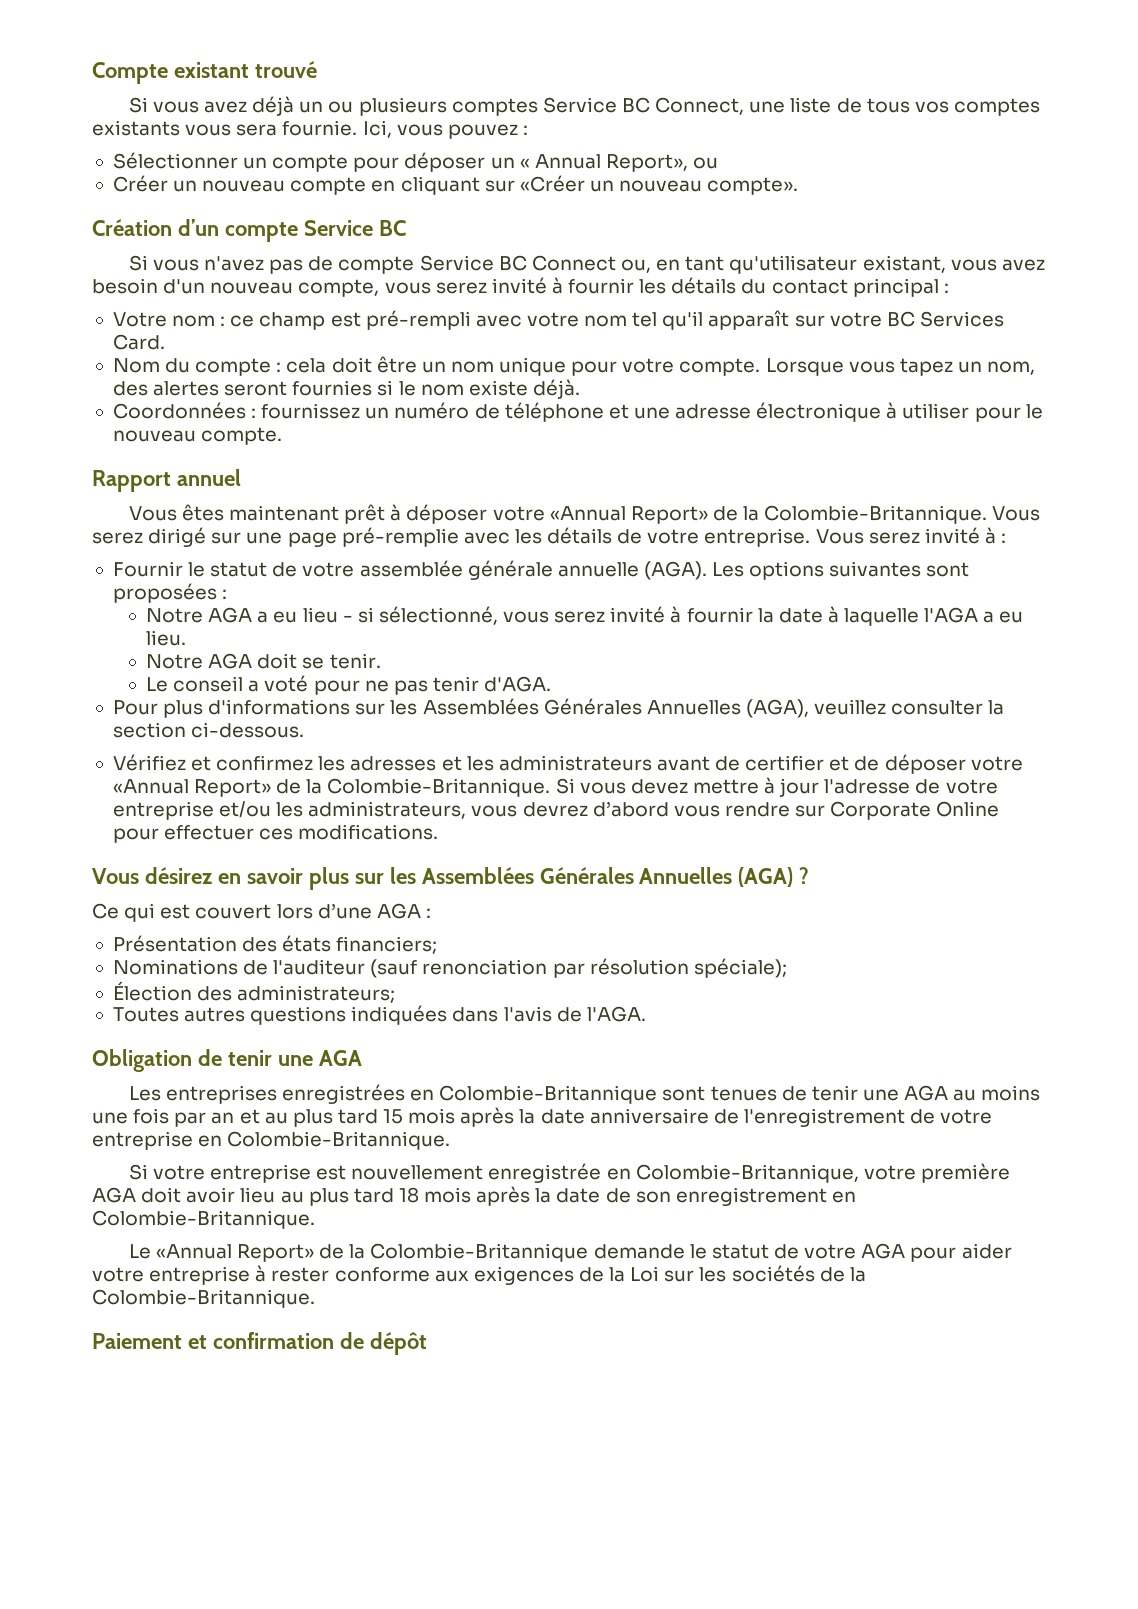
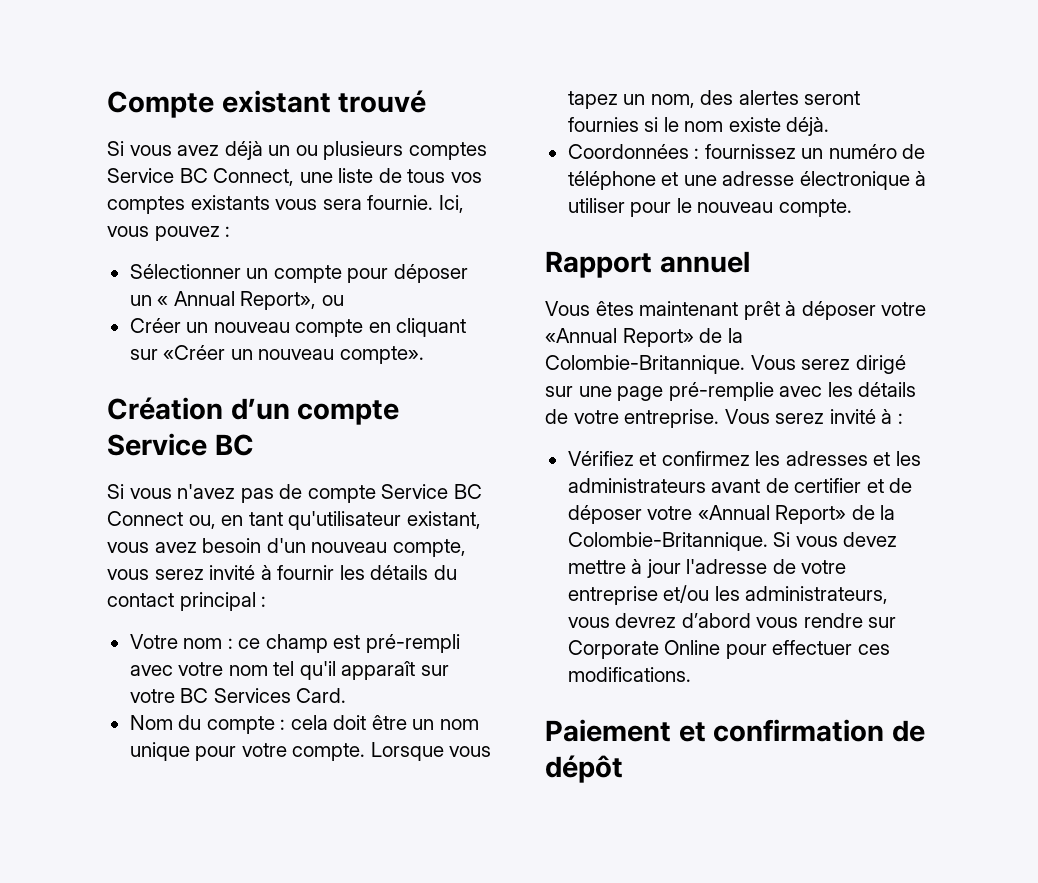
[112,560,970,580] [112,583,228,603] [145,606,1024,626] [145,630,186,646] [145,653,381,669] [145,675,552,695] [112,698,1005,718] [112,722,305,738] // Fournir le statut de votre assemblée générale annuelle (AGA). Les options suivantes sont proposées : // Notre AGA a eu lieu - si sélectionné, vous serez invité à fournir la date à laquelle l'AGA a eu lieu. // Notre AGA doit se tenir. // Le conseil a voté pour ne pas tenir d'AGA. // Pour plus d'informations sur les Assemblées Générales Annuelles (AGA), veuillez consulter la section ci-dessous. -> (903, 418) none
[92,867,810,890] [92,903,431,922] [112,935,438,954] [112,958,787,978] [112,981,396,1003] [112,1005,646,1025] [92,1049,362,1072] [128,1084,1041,1104] [92,1107,993,1127] [92,1131,451,1150] [128,1163,1010,1183] [92,1186,856,1206] [92,1210,315,1229] [128,1243,1012,1262] [92,1265,866,1285] [92,1289,315,1308] // Vous désirez en savoir plus sur les Assemblées Générales Annuelles (AGA) ? // Ce qui est couvert lors d’une AGA : // Présentation des états financiers; // Nominations de l'auditeur (sauf renonciation par résolution spéciale); // Élection des administrateurs; // Toutes autres questions indiquées dans l'avis de l'AGA. // Obligation de tenir une AGA // Les entreprises enregistrées en Colombie-Britannique sont tenues de tenir une AGA au moins une fois par an et au plus tard 15 mois après la date anniversaire de l'enregistrement de votre entreprise en Colombie-Britannique. // Si votre entreprise est nouvellement enregistrée en Colombie-Britannique, votre première AGA doit avoir lieu au plus tard 18 mois après la date de son enregistrement en Colombie-Britannique. // Le «Annual Report» de la Colombie-Britannique demande le statut de votre AGA pour aider votre entreprise à rester conforme aux exigences de la Loi sur les sociétés de la Colombie-Britannique. -> (691, 674) none

